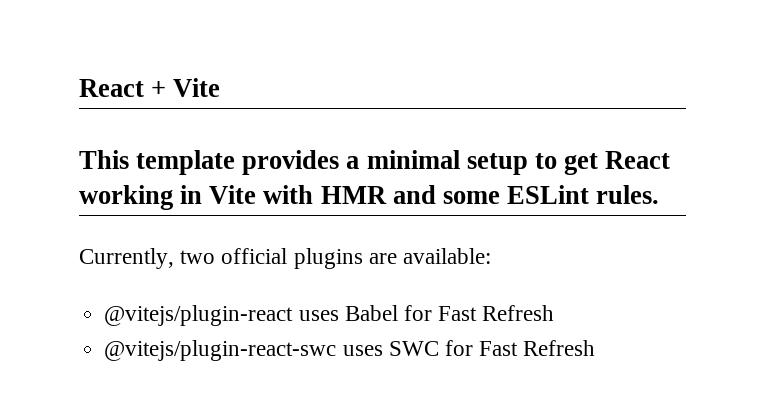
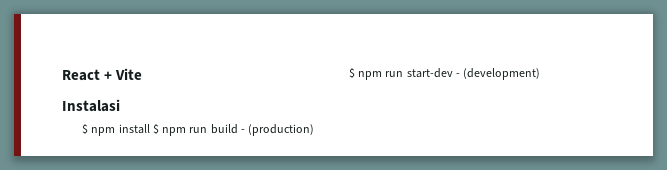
[79,150,671,175] [79,185,660,210] [79,248,492,269] [104,305,555,326] [104,340,596,361] This template provides a minimal setup to get React working in Vite with HMR and some ESLint rules. // Currently, two official plugins are available: // @vitejs/plugin-react uses Babel for Fast Refresh // @vitejs/plugin-react-swc uses SWC for Fast Refresh -> [62,99,120,112] [82,124,315,136] [349,68,541,80] Instalasi // $ npm install $ npm run build - (production) $ npm run start-dev - (development)

